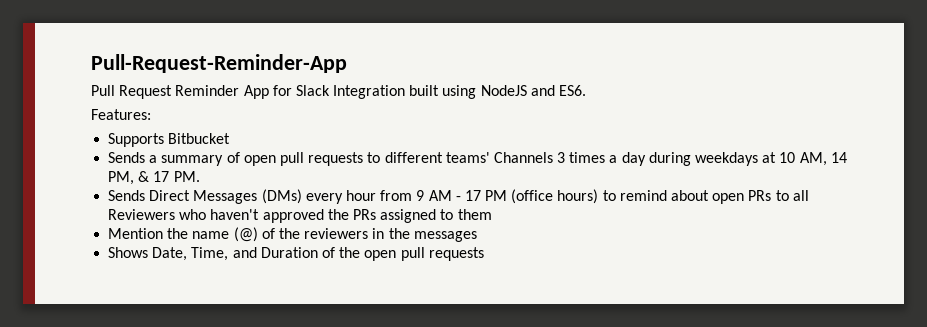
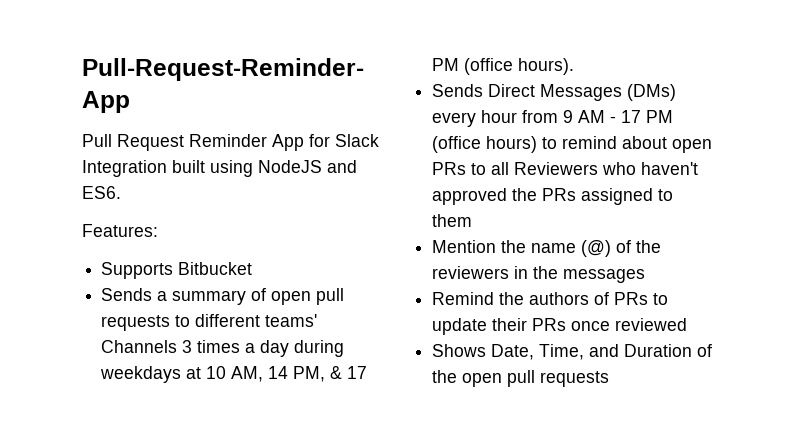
[173,171,200,182] PM. -> [432,58,575,75] PM (office hours).
(477, 236) none -> [432,292,669,305] [432,318,688,335] // Remind the authors of PRs to update their PRs once reviewed

